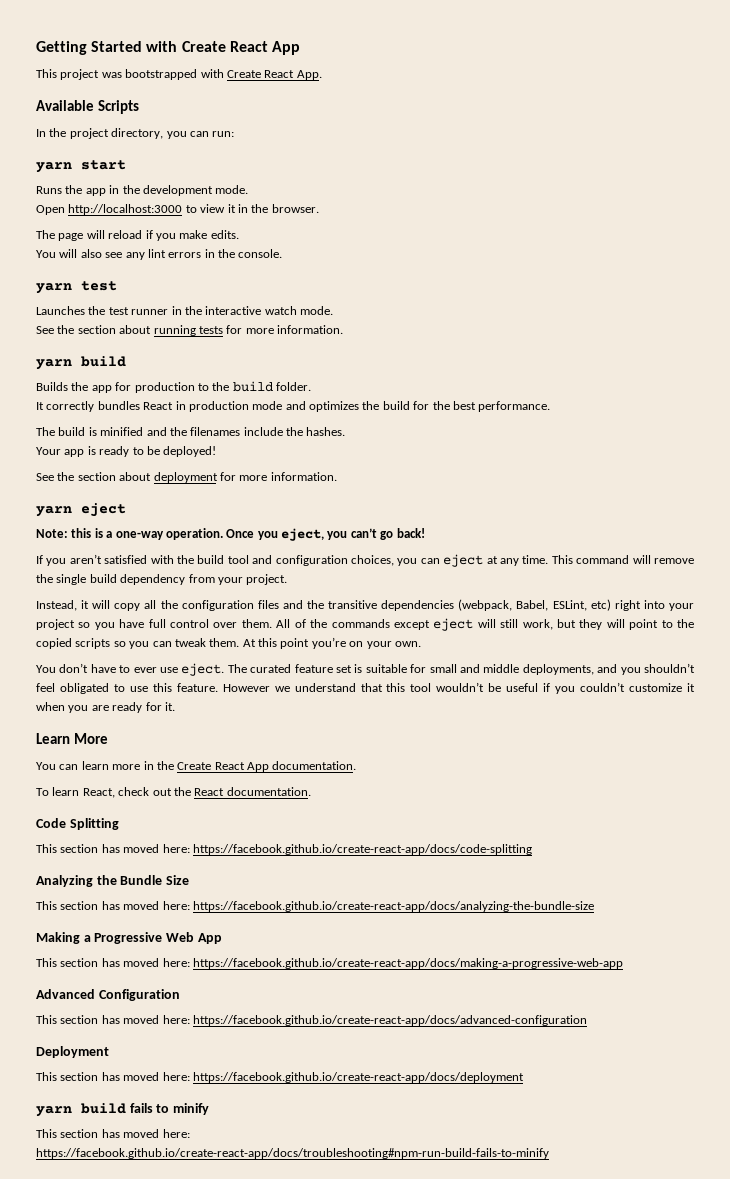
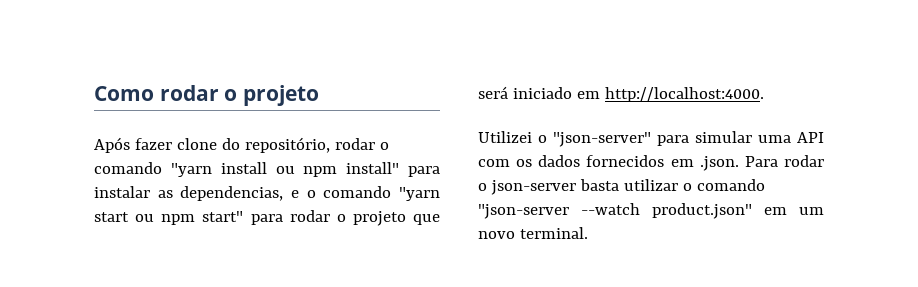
[36,41,300,55] [36,69,322,80] [36,100,139,114] [36,128,235,139] [36,160,126,173] [36,185,249,196] [36,204,319,215] [36,230,239,241] [36,249,283,260] [36,281,117,294] [36,306,333,315] [36,325,343,336] [36,356,126,370] [36,381,311,393] [36,401,551,412] [36,427,346,436] [36,446,217,457] [36,472,337,483] [36,503,126,517] [36,528,425,541] [36,554,694,567] [36,574,288,585] [36,599,694,611] [36,618,694,631] [36,637,421,649] [36,663,695,676] [36,682,695,694] [36,702,175,713] [36,733,108,744] [36,761,357,772] [36,787,311,798] [36,818,119,830] [36,844,532,855] [36,875,189,887] [36,901,594,912] [36,932,222,944] [36,958,623,969] [36,989,180,1001] [36,1015,587,1026] [36,1046,109,1058] [36,1072,524,1083] [36,1103,209,1117] [36,1129,190,1138] [36,1148,549,1159] Getting Started with Create React App // This project was bootstrapped with Create React App. // Available Scripts // In the project directory, you can run: // yarn start // Runs the app in the development mode. // Open http://localhost:3000 to view it in the browser. // The page will reload if you make edits. // You will also see any lint errors in the console. // yarn test // Launches the test runner in the interactive watch mode. // See the section about running tests for more information. // yarn build // Builds the app for production to the build folder. // It correctly bundles React in production mode and optimizes the build for the best performance. // The build is minified and the filenames include the hashes. // Your app is ready to be deployed! // See the section about deployment for more information. // yarn eject // Note: this is a one-way operation. Once you eject, you can’t go back! // If you aren’t satisfied with the build tool and configuration choices, you can eject at any time. This command will remove the single build dependency from your project. // Instead, it will copy all the configuration files and the transitive dependencies (webpack, Babel, ESLint, etc) right into your project so you have full control over them. All of the commands except eject will still work, but they will point to the copied scripts so you can tweak them. At this point you’re on your own. // You don’t have to ever use eject. The curated feature set is suitable for small and middle deployments, and you shouldn’t feel obligated to use this feature. However we understand that this tool wouldn’t be useful if you couldn’t customize it when you are ready for it. // Learn More // You can learn more in the Create React App documentation. // To learn React, check out the React documentation. // Code Splitting // This section has moved here: https://facebook.github.io/create-react-app/docs/code-splitting // Analyzing the Bundle Size // This section has moved here: https://facebook.github.io/create-react-app/docs/analyzing-the-bundle-size // Making a Progressive Web App // This section has moved here: https://facebook.github.io/create-react-app/docs/making-a-progressive-web-app // Advanced Configuration // This section has moved here: https://facebook.github.io/create-react-app/docs/advanced-configuration // Deployment // This section has moved here: https://facebook.github.io/create-react-app/docs/deployment // yarn build fails to minify // This section has moved here: https://facebook.github.io/create-react-app/docs/troubleshooting#npm-run-build-fails-to-minify -> [94,85,320,106] [94,137,389,153] [94,162,441,177] [94,186,440,201] [94,210,440,226] [478,86,764,102] [478,131,824,147] [478,155,824,171] [478,179,765,195] [478,203,824,219] [478,227,588,239] Como rodar o projeto // Após fazer clone do repositório, rodar o comando "yarn install ou npm install" para instalar as dependencias, e o comando "yarn start ou npm start" para rodar o projeto que será iniciado em http://localhost:4000. // Utilizei o "json-server" para simular uma API com os dados fornecidos em .json. Para rodar o json-server basta utilizar o comando "json-server --watch product.json" em um novo terminal.

